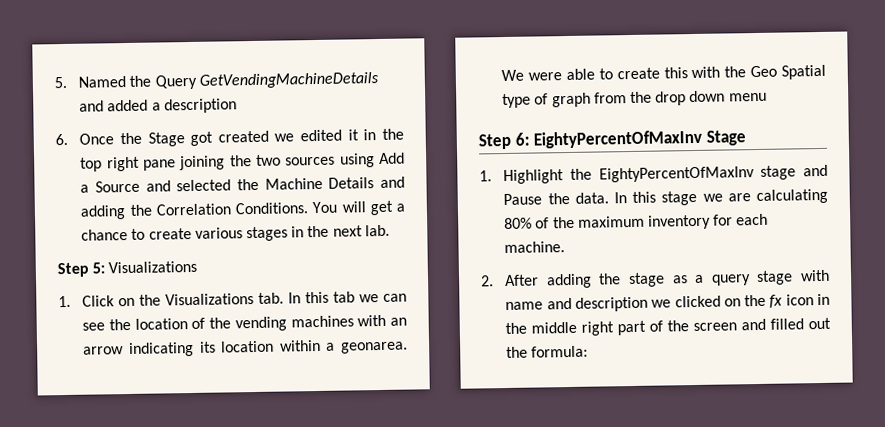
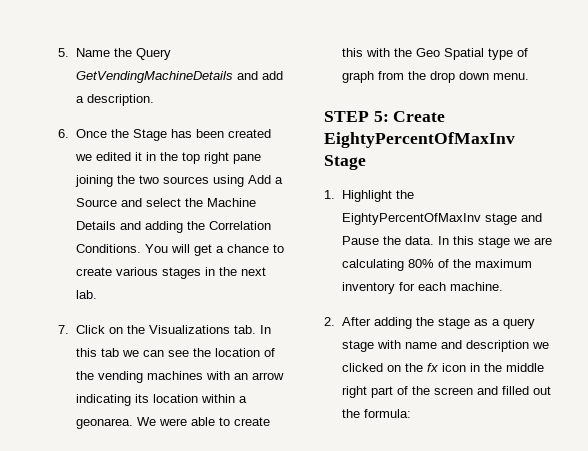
[78,75,127,88] Named -> [75,48,110,57] Name
[107,98,237,114] added a description -> [261,71,283,80] [75,94,154,106] add a description.
[190,131,214,146] got -> [170,129,224,138] has been
[176,179,232,192] selected -> [145,198,181,207] select
[57,260,198,278] [58,295,71,308] Step 5: Visualizations // 1. -> [58,325,69,334] 7.
[728,92,767,102] [478,132,530,150] menu // Step 6: -> [492,73,529,80] [324,111,446,122] menu. // STEP 5: Create

